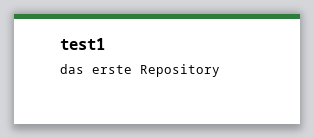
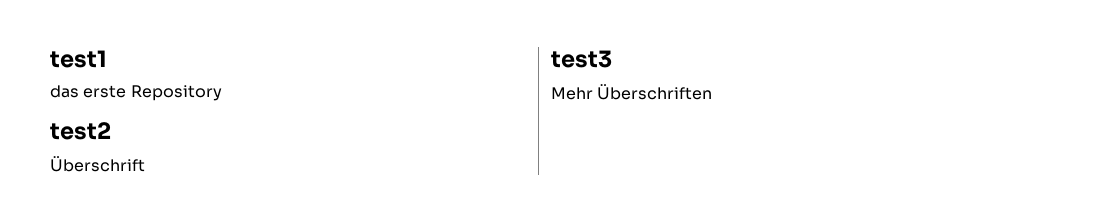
(220, 70) none -> [50,122,111,140] [50,156,145,172] [551,50,612,68] [551,84,713,100] // test2 // Überschrift // test3 // Mehr Überschriften

